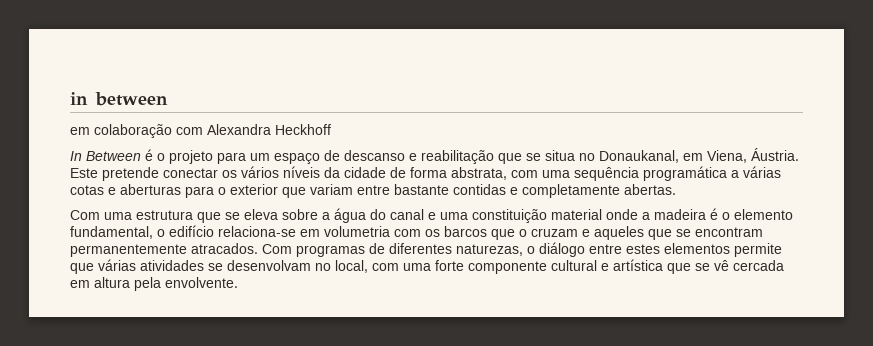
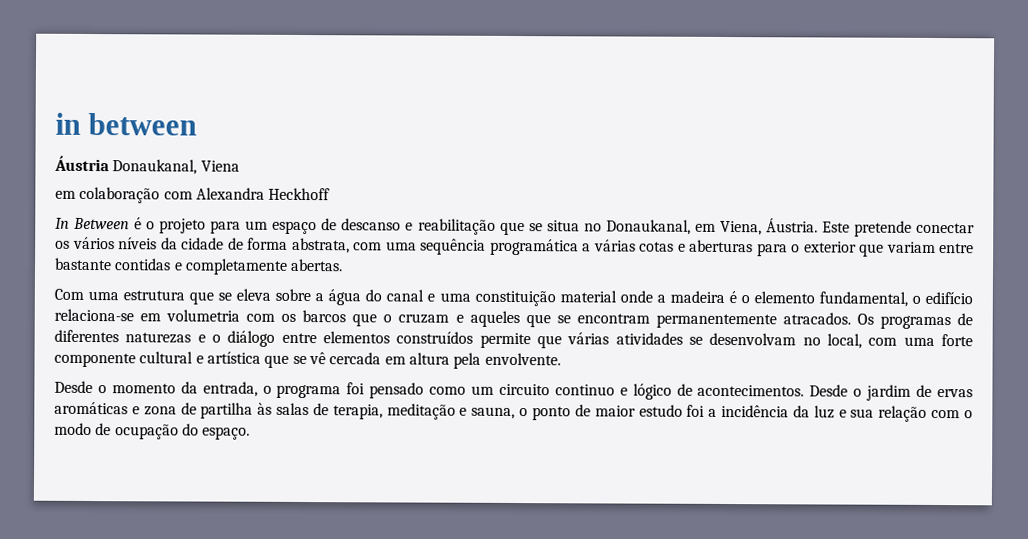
(168, 99) none -> [54,155,240,175] // Áustria Donaukanal, Viena
[262,244,292,254] Com -> [856,313,874,325] Os
[456,244,523,256] naturezas, -> [125,332,206,344] naturezas e
[626,243,730,254] estes elementos -> [323,331,474,344] elementos construídos
(238, 282) none -> [54,380,974,401] [54,401,973,422] [54,422,251,440] // Desde o momento da entrada, o programa foi pensado como um circuito continuo e lógico de acontecimentos. Desde o jardim de ervas aromáticas e zona de partilha às salas de terapia, meditação e sauna, o ponto de maior estudo foi a incidência da luz e sua relação com o modo de ocupação do espaço.

